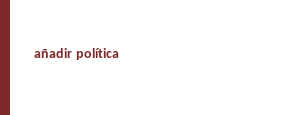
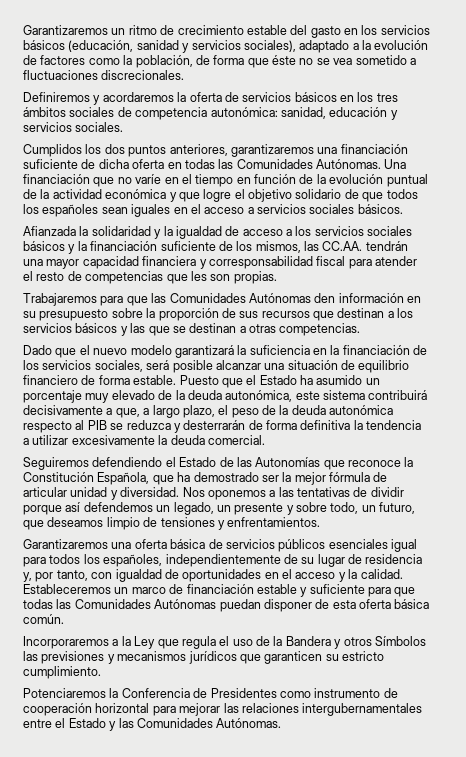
[34,48,119,60] añadir política -> [23,25,430,38] [23,40,429,53] [23,55,416,68] [23,70,185,80] [23,92,398,105] [23,107,398,120] [23,122,124,132] [23,144,408,157] [23,159,407,169] [23,174,428,187] [23,189,418,202] [23,204,403,217] [23,226,413,239] [23,241,408,254] [23,256,417,269] [23,271,277,284] [23,293,421,306] [23,308,414,321] [23,323,361,336] [23,345,428,358] [23,360,410,373] [23,375,380,388] [23,390,428,403] [23,405,394,418] [23,420,422,433] [23,435,265,445] [23,457,414,470] [23,472,388,485] [23,487,404,500] [23,502,416,515] [23,517,321,530] [23,539,417,552] [23,554,423,567] [23,569,403,582] [23,584,416,597] [23,599,430,612] [23,614,64,624] [23,636,426,649] [23,651,384,664] [23,666,101,679] [23,688,398,698] [23,703,423,716] [23,718,282,731] Garantizaremos un ritmo de crecimiento estable del gasto en los servicios básicos (educación, sanidad y servicios sociales), adaptado a la evolución de factores como la población, de forma que éste no se vea sometido a fluctuaciones discrecionales. // Definiremos y acordaremos la oferta de servicios básicos en los tres ámbitos sociales de competencia autonómica: sanidad, educación y servicios sociales. // Cumplidos los dos puntos anteriores, garantizaremos una financiación suficiente de dicha oferta en todas las Comunidades Autónomas. Una financiación que no varíe en el tiempo en función de la evolución puntual de la actividad económica y que logre el objetivo solidario de que todos los españoles sean iguales en el acceso a servicios sociales básicos. // Afianzada la solidaridad y la igualdad de acceso a los servicios sociales básicos y la financiación suficiente de los mismos, las CC.AA. tendrán una mayor capacidad financiera y corresponsabilidad fiscal para atender el resto de competencias que les son propias. // Trabajaremos para que las Comunidades Autónomas den información en su presupuesto sobre la proporción de sus recursos que destinan a los servicios básicos y las que se destinan a otras competencias. // Dado que el nuevo modelo garantizará la suficiencia en la financiación de los servicios sociales, será posible alcanzar una situación de equilibrio financiero de forma estable. Puesto que el Estado ha asumido un porcentaje muy elevado de la deuda autonómica, este sistema contribuirá decisivamente a que, a largo plazo, el peso de la deuda autonómica respecto al PIB se reduzca y desterrarán de forma definitiva la tendencia a utilizar excesivamente la deuda comercial. // Seguiremos defendiendo el Estado de las Autonomías que reconoce la Constitución Española, que ha demostrado ser la mejor fórmula de articular unidad y diversidad. Nos oponemos a las tentativas de dividir porque así defendemos un legado, un presente y sobre todo, un futuro, que deseamos limpio de tensiones y enfrentamientos. // Garantizaremos una oferta básica de servicios públicos esenciales igual para todos los españoles, independientemente de su lugar de residencia y, por tanto, con igualdad de oportunidades en el acceso y la calidad. Estableceremos un marco de financiación estable y suficiente para que todas las Comunidades Autónomas puedan disponer de esta oferta básica común. // Incorporaremos a la Ley que regula el uso de la Bandera y otros Símbolos las previsiones y mecanismos jurídicos que garanticen su estricto cumplimiento. // Potenciaremos la Conferencia de Presidentes como instrumento de cooperación horizontal para mejorar las relaciones intergubernamentales entre el Estado y las Comunidades Autónomas.

